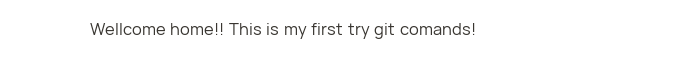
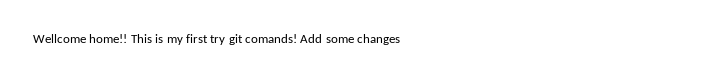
(476, 29) none -> [300,34,401,45] Add some changes

